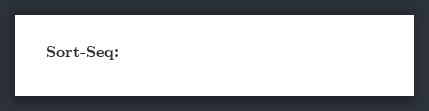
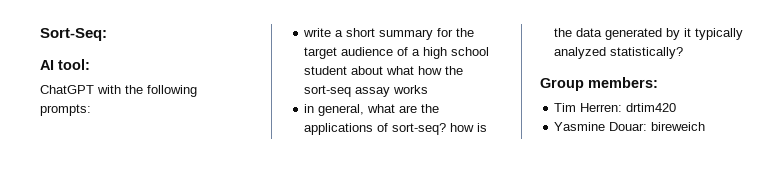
(119, 53) none -> [40,59,90,70] [40,85,197,97] [40,104,91,116] [303,28,475,40] [304,47,490,59] [304,66,464,75] [304,85,429,97] [304,104,440,116] [304,123,488,135] [554,28,744,40] [554,47,684,59] [540,77,658,91] [554,103,677,112] [554,122,706,131] // AI tool: // ChatGPT with the following prompts: // write a short summary for the target audience of a high school student about what how the sort-seq assay works // in general, what are the applications of sort-seq? how is the data generated by it typically analyzed statistically? // Group members: // Tim Herren: drtim420 // Yasmine Douar: bireweich

